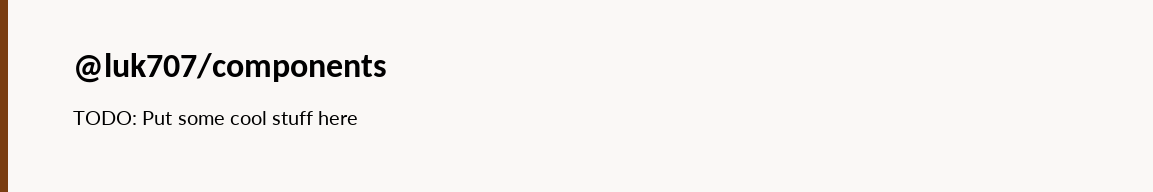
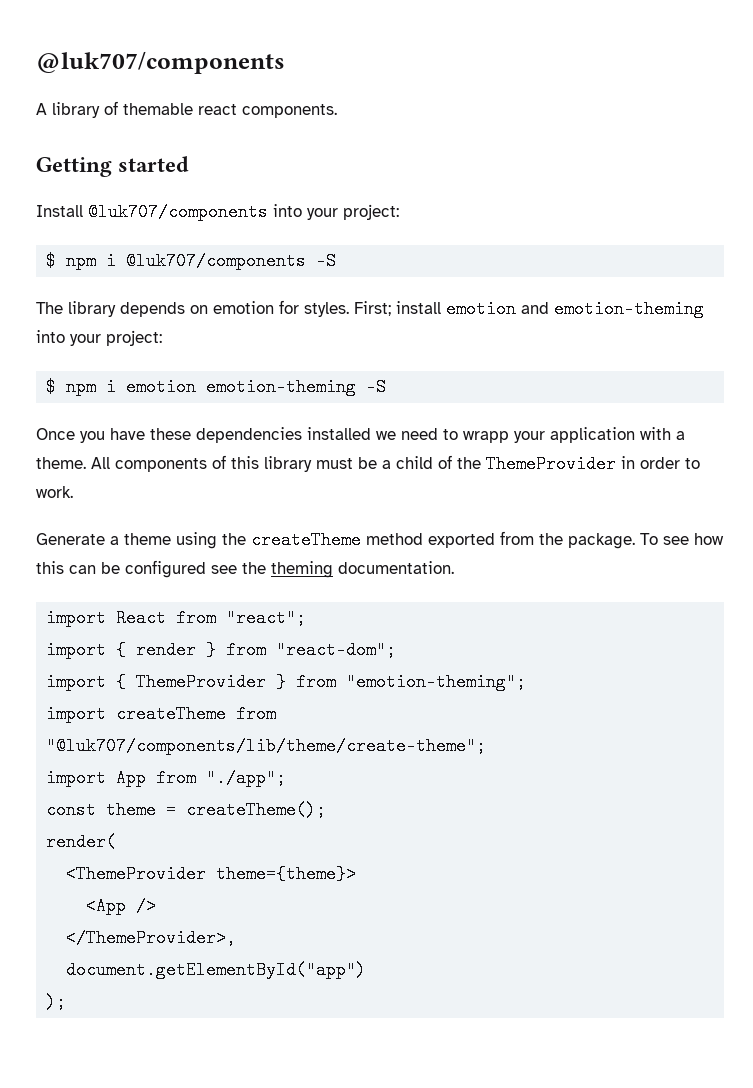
[73,111,359,125] TODO: Put some cool stuff here -> [36,101,337,118] [36,156,190,177] [36,203,399,221] [46,252,337,270] [36,300,704,318] [36,330,162,346] [46,378,387,396] [36,427,685,443] [36,455,700,473] [36,486,73,498] [36,531,724,549] [36,560,454,578] [46,609,307,627] [46,641,397,659] [46,673,527,691] [46,705,277,723] [46,737,487,755] [46,769,287,787] [46,801,327,819] [46,833,117,851] [66,865,357,883] [86,897,157,915] [66,929,237,947] [66,961,367,979] [46,993,67,1011] A library of themable react components. // Getting started // Install @luk707/components into your project: // $ npm i @luk707/components -S // The library depends on emotion for styles. First; install emotion and emotion-theming into your project: // $ npm i emotion emotion-theming -S // Once you have these dependencies installed we need to wrapp your application with a theme. All components of this library must be a child of the ThemeProvider in order to work. // Generate a theme using the createTheme method exported from the package. To see how this can be configured see the theming documentation. // import React from "react"; // import { render } from "react-dom"; // import { ThemeProvider } from "emotion-theming"; // import createTheme from "@luk707/components/lib/theme/create-theme"; // import App from "./app"; // const theme = createTheme(); // render( // <ThemeProvider theme={theme}> // <App /> // </ThemeProvider>, // document.getElementById("app") // );

